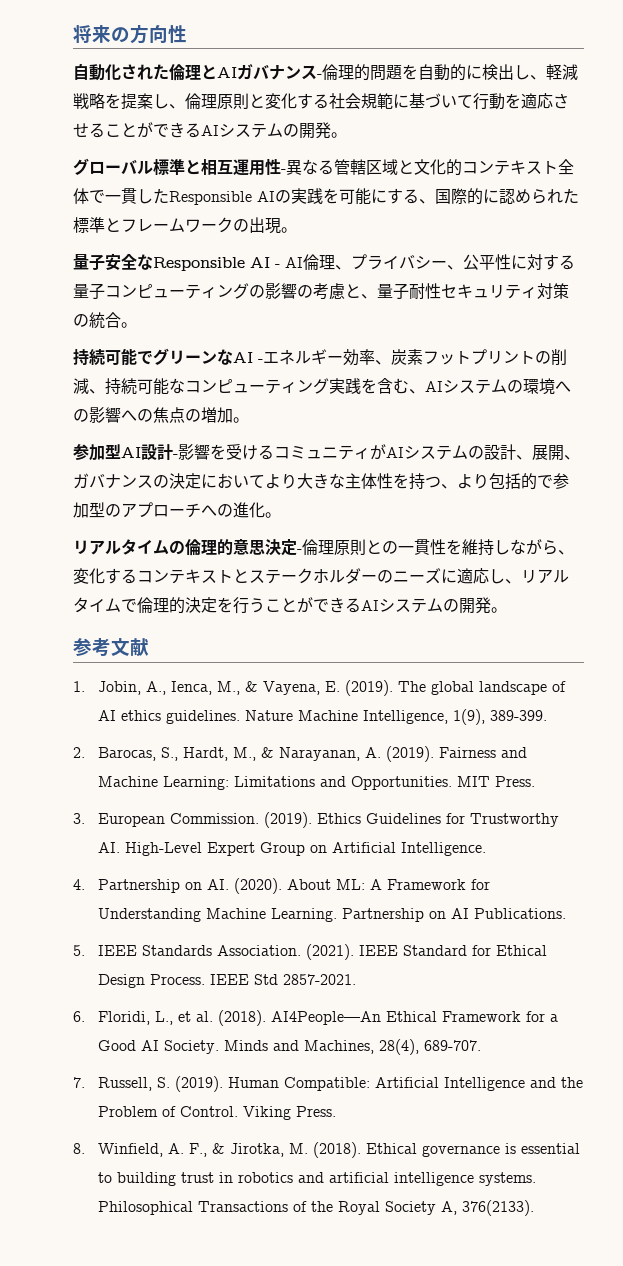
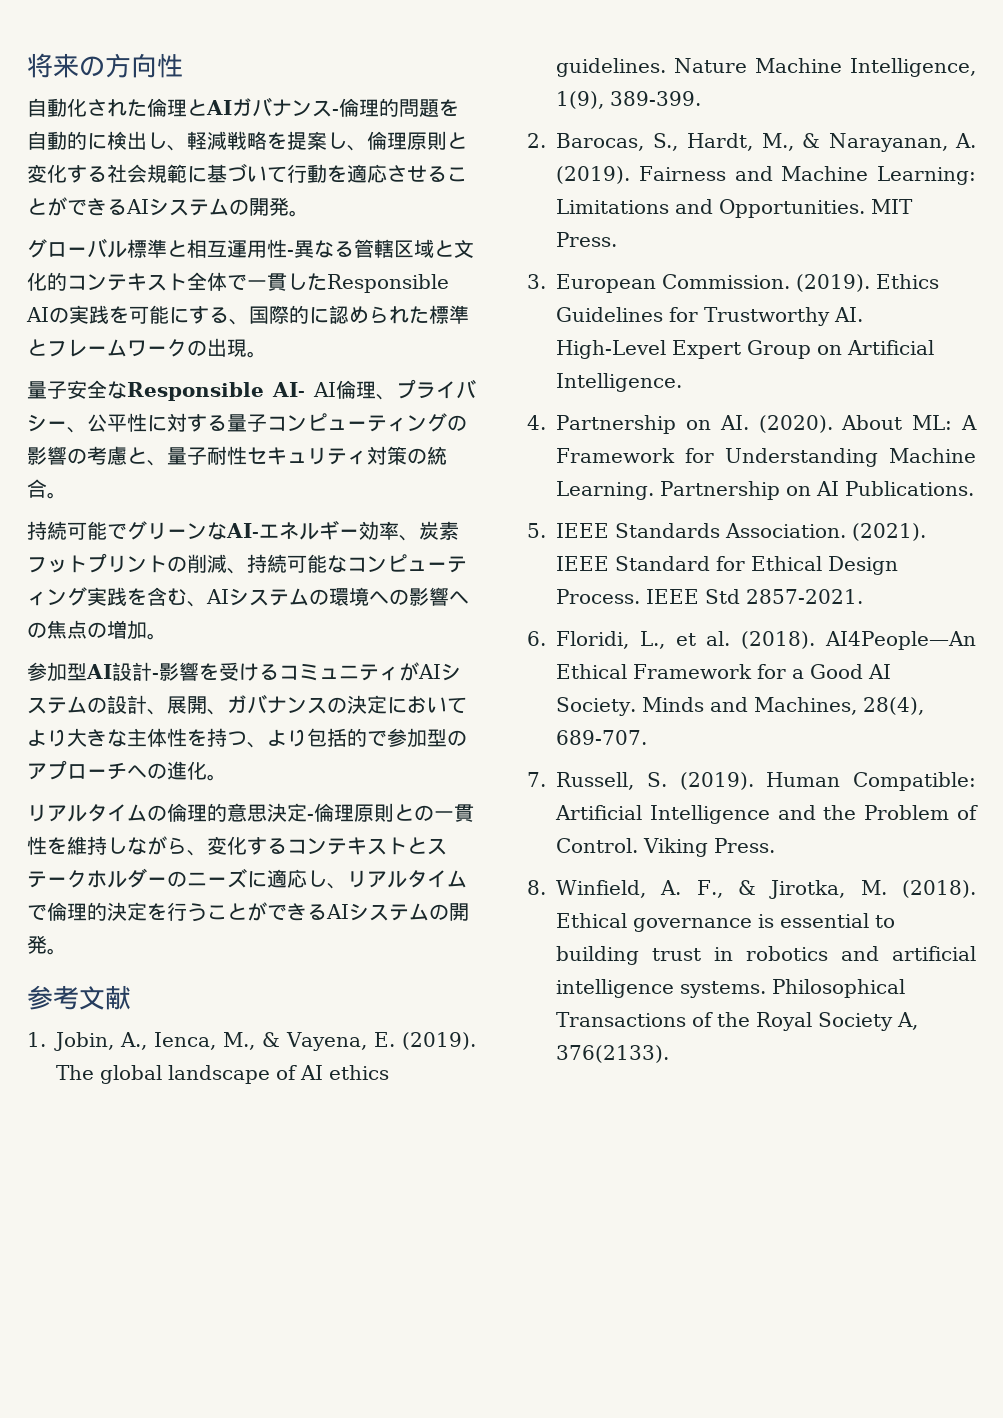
[250,257,280,268] AI - -> [272,382,305,397] AI-
[233,352,263,363] AI - -> [226,523,259,538] AI-

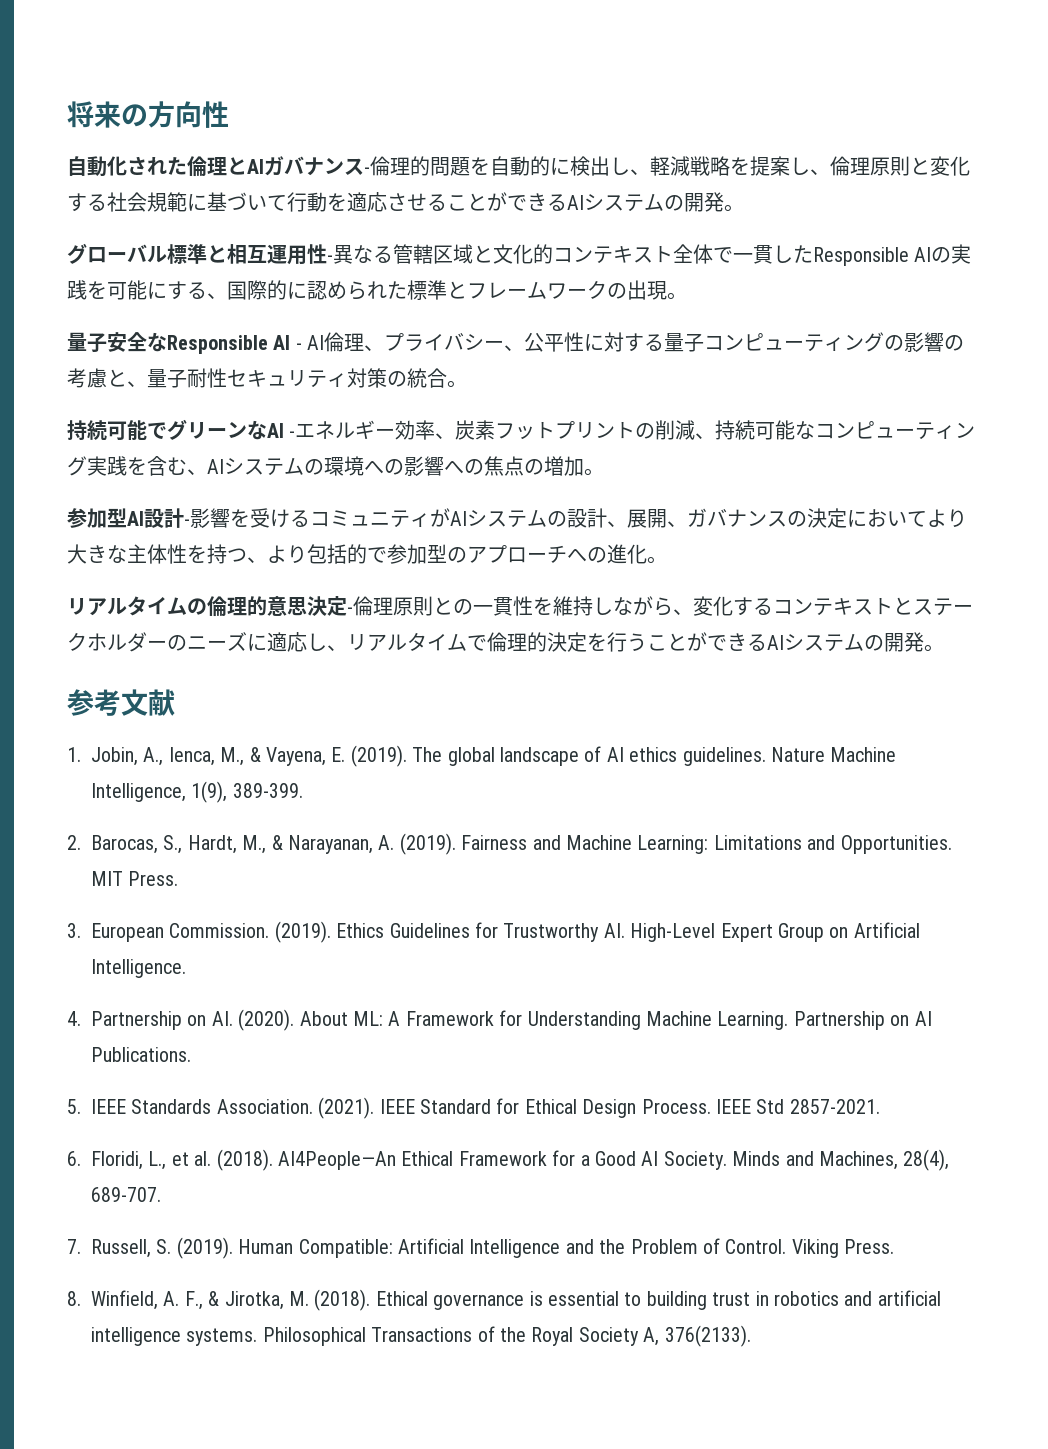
[272,382,305,397] AI- -> [273,335,302,350] AI -
[226,523,259,538] AI- -> [267,423,296,438] AI -

